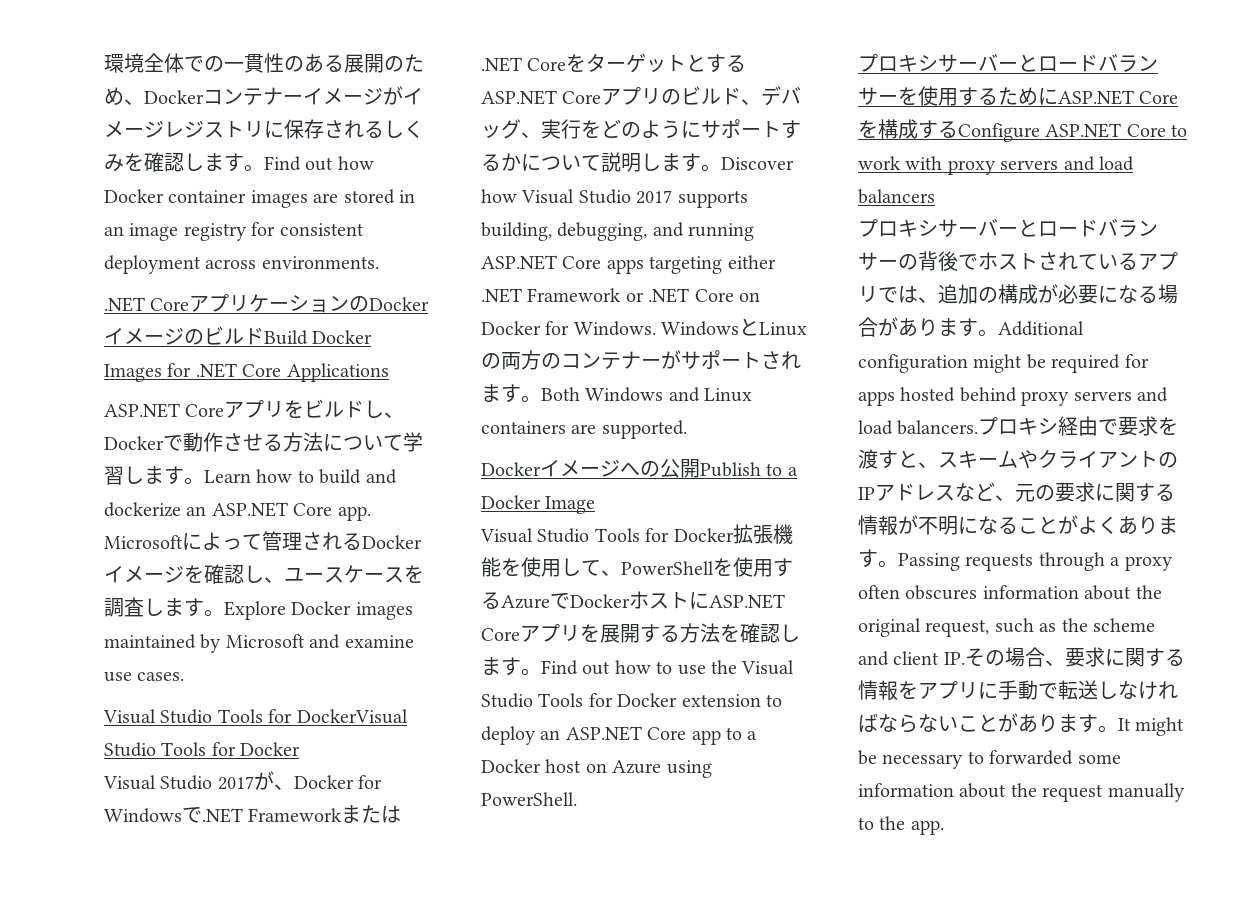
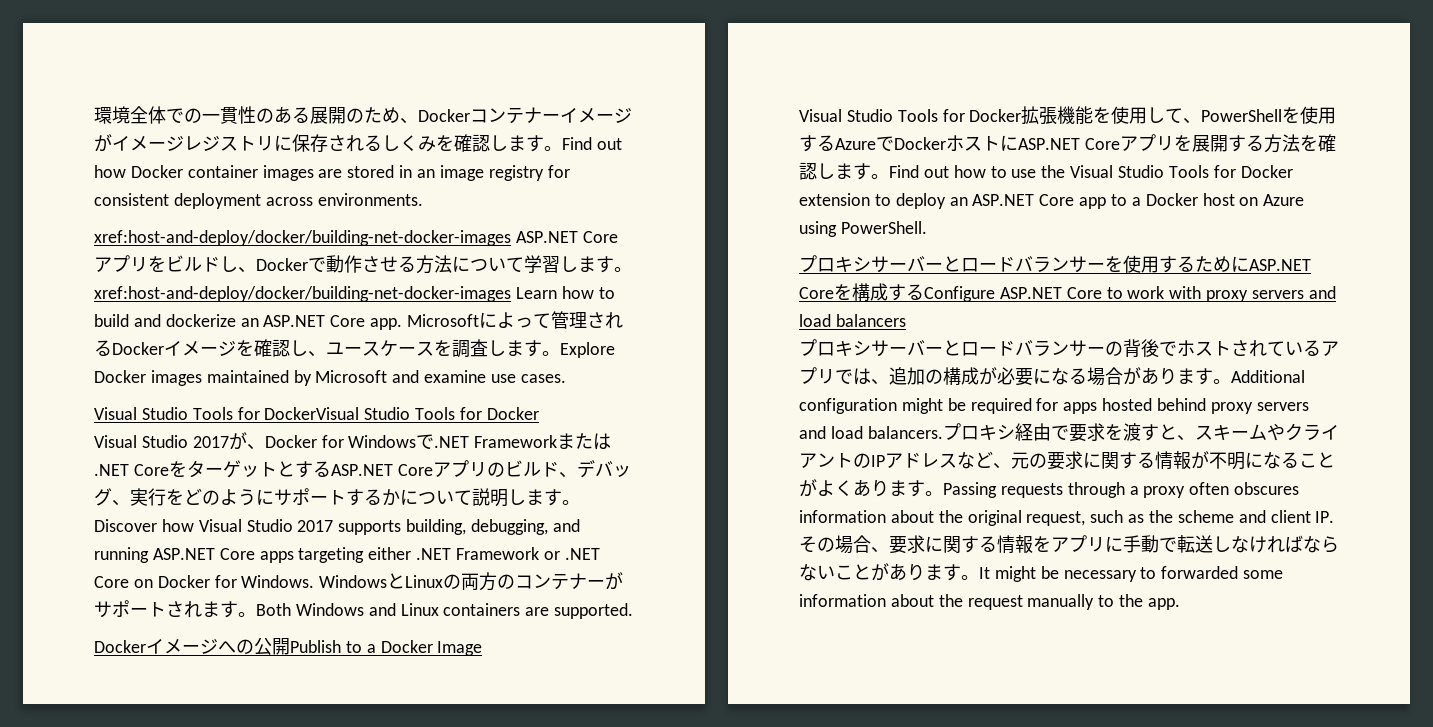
[104,294,430,313] [104,326,373,345] [104,363,389,382] .NET CoreアプリケーションのDockerイメージのビルドBuild Docker Images for .NET Core Applications // -> [94,230,511,246] xref:host-and-deploy/docker/building-net-docker-images
(204, 481) none -> [94,286,511,302] xref:host-and-deploy/docker/building-net-docker-images

